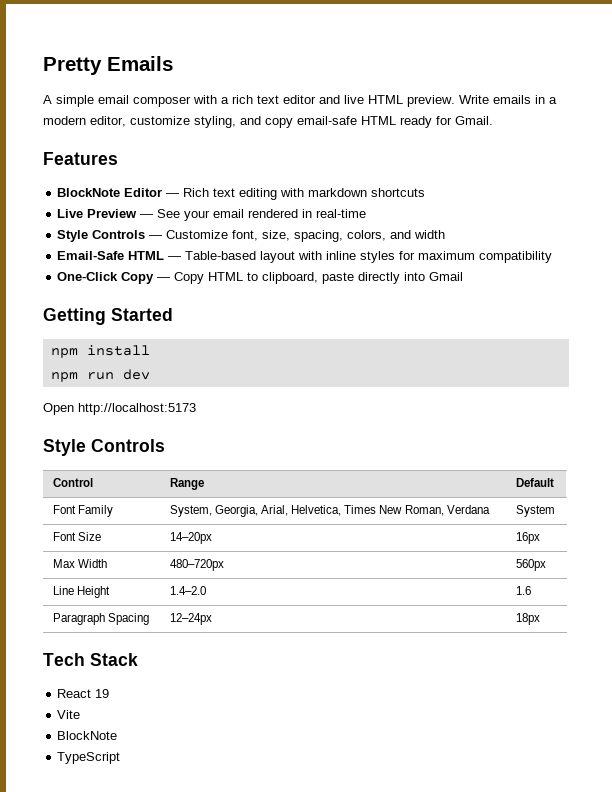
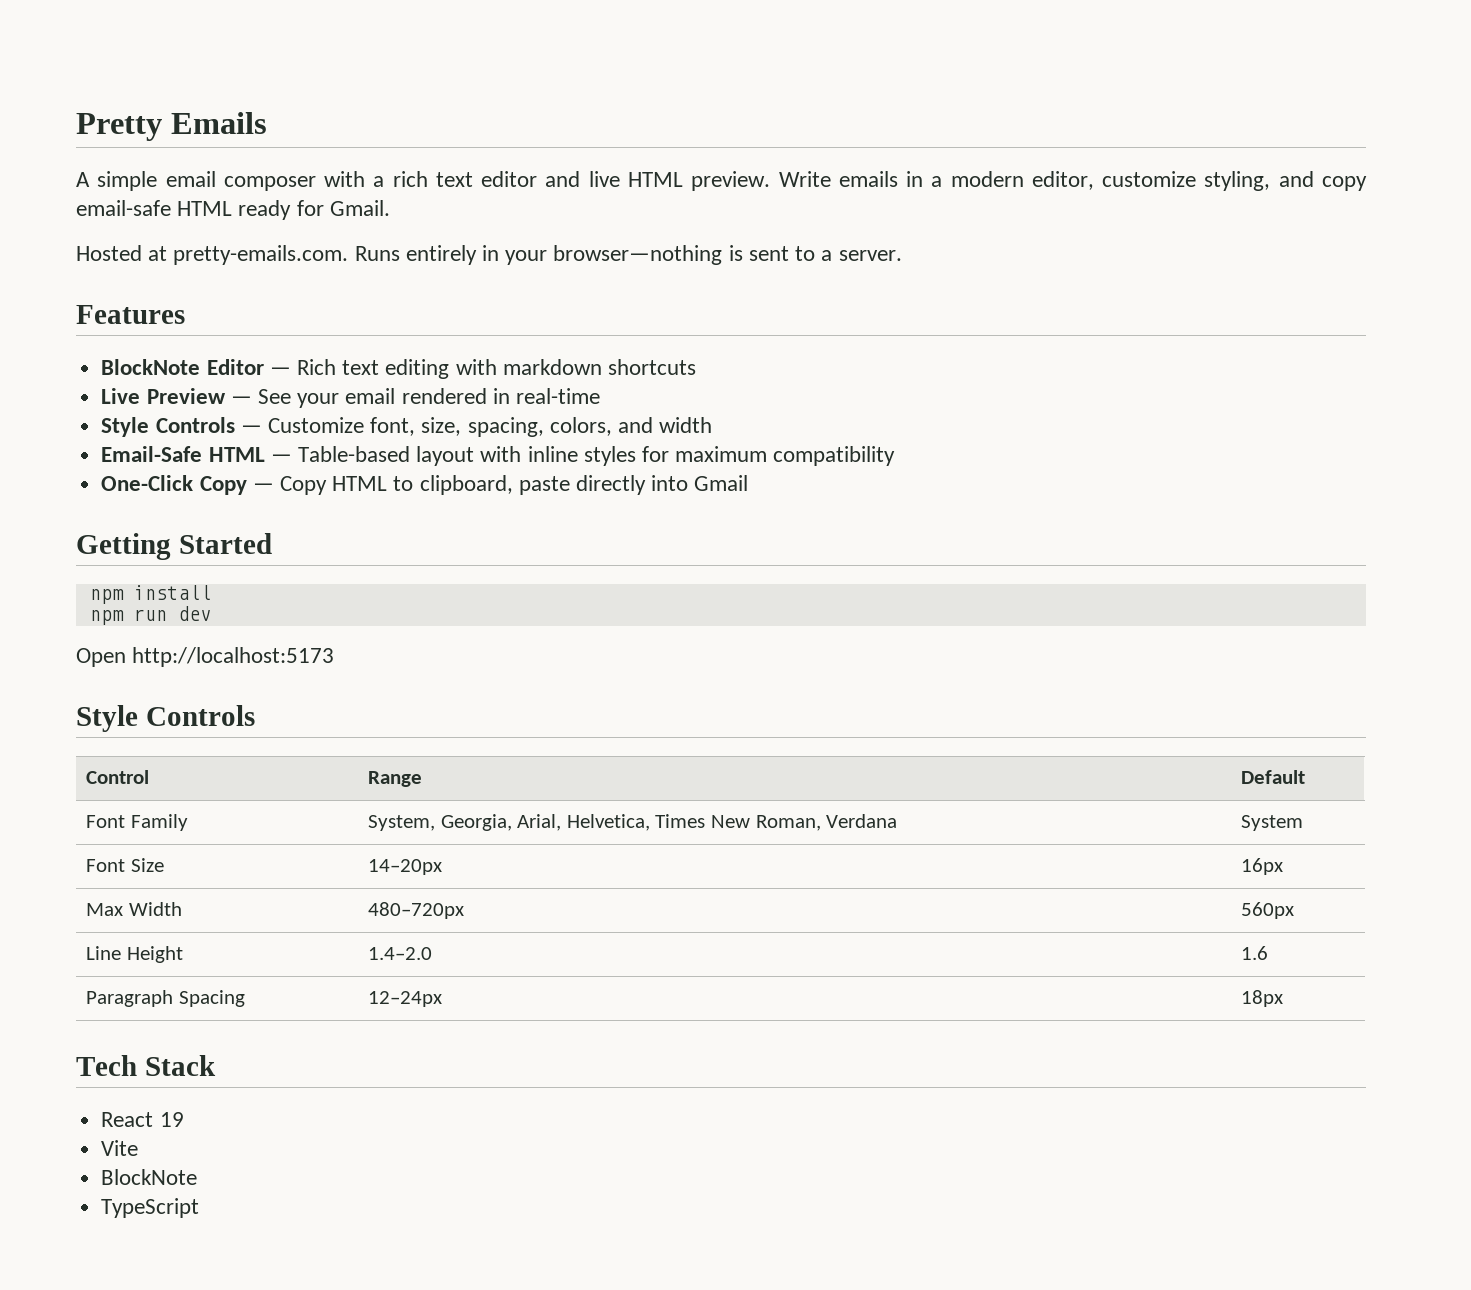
(493, 120) none -> [76,245,902,265] // Hosted at pretty-emails.com. Runs entirely in your browser—nothing is sent to a server.

